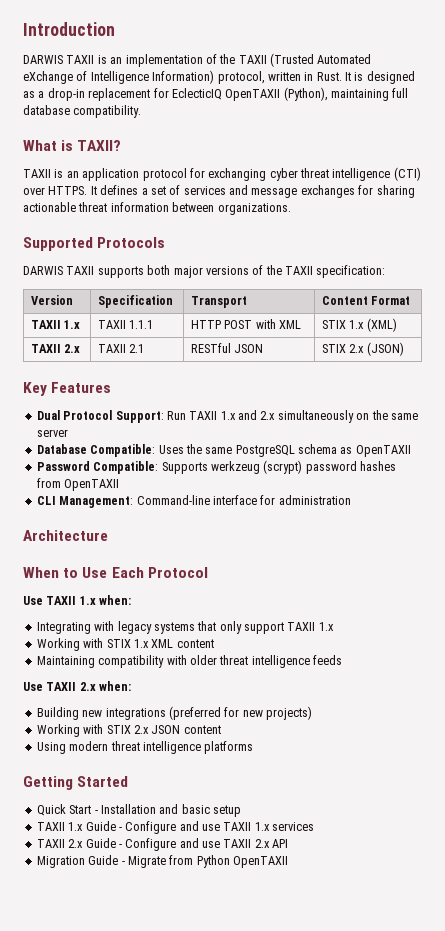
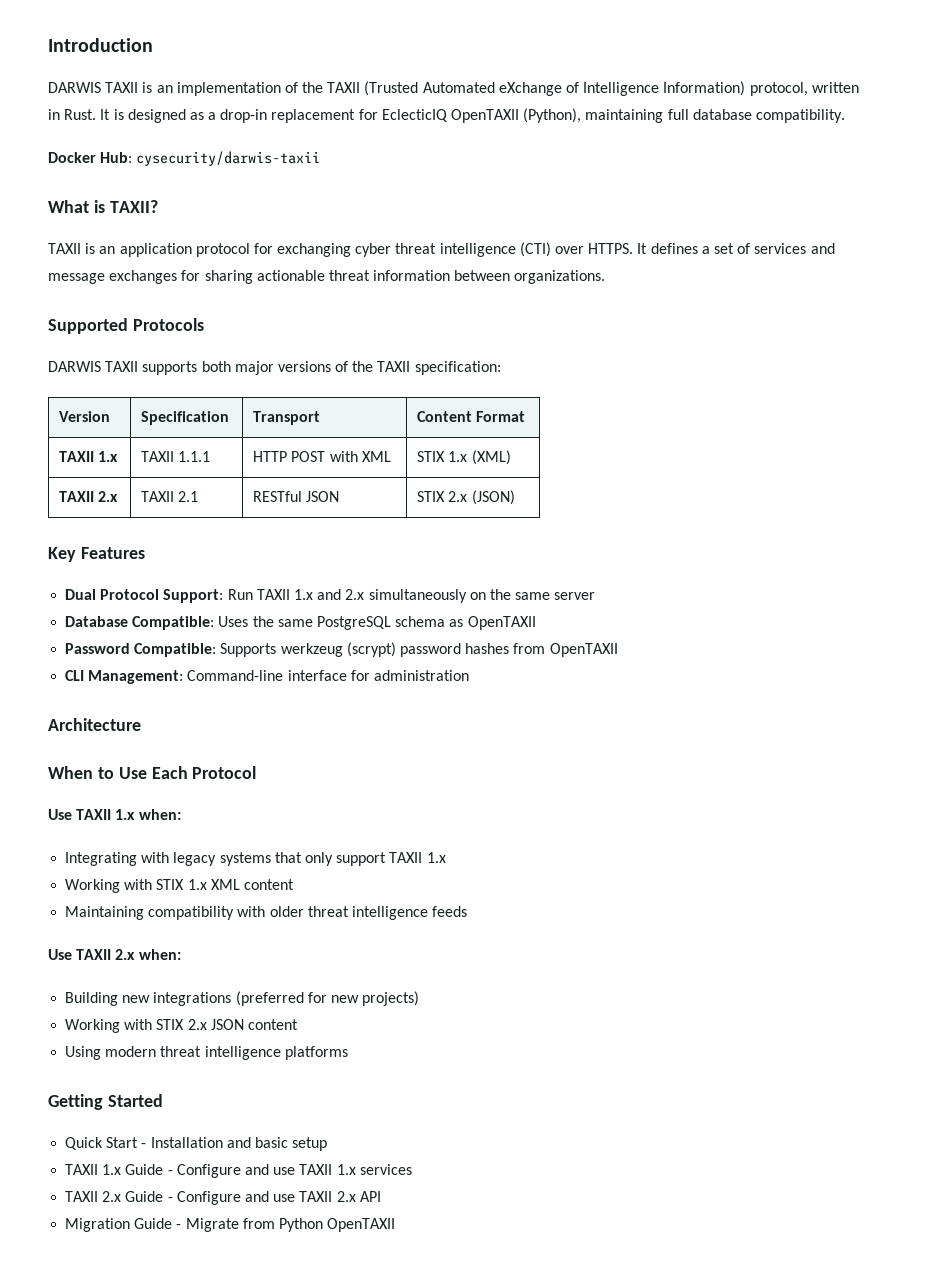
(142, 111) none -> [48,151,321,166] // Docker Hub: cysecurity/darwis-taxii

